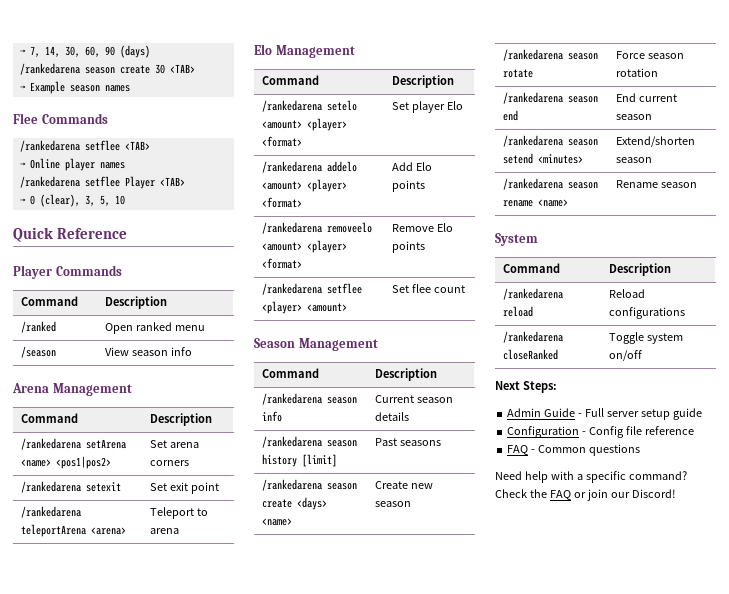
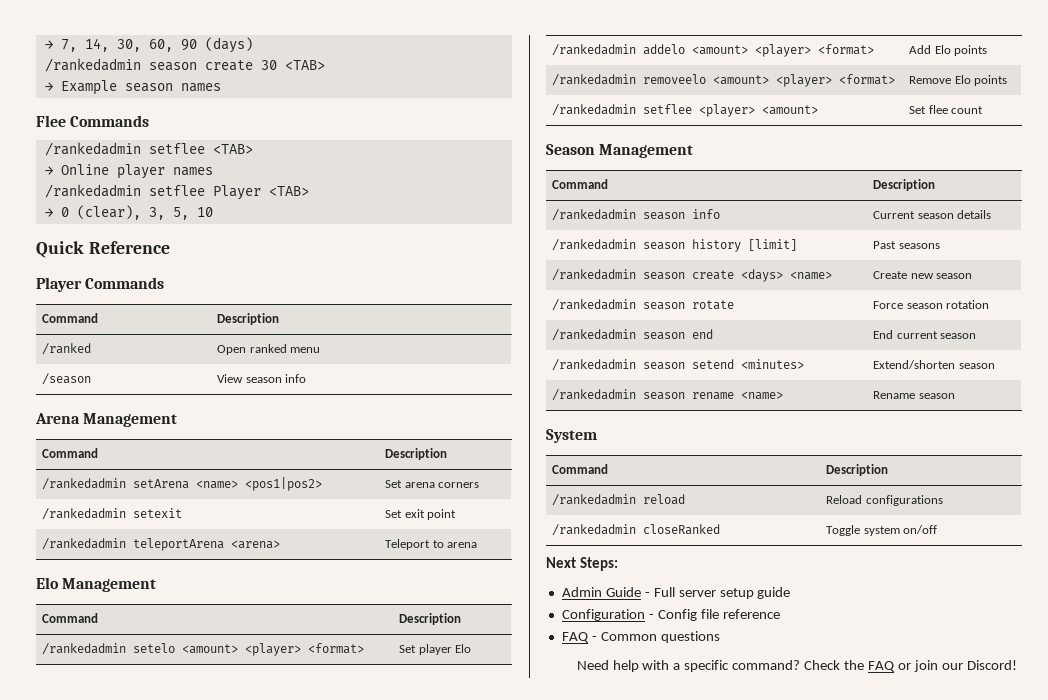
[19,63,80,75] /rankedarena -> [44,58,141,72] /rankedadmin
[19,140,80,152] /rankedarena -> [44,142,141,156] /rankedadmin
[19,176,80,188] /rankedarena -> [44,184,141,198] /rankedadmin
[20,438,81,450] /rankedarena -> [42,478,127,490] /rankedadmin
[20,481,81,493] /rankedarena -> [42,508,127,520] /rankedadmin
[20,506,81,518] /rankedarena -> [42,538,127,550] /rankedadmin
[261,100,322,112] /rankedarena -> [42,643,127,655] /rankedadmin
[261,161,322,173] /rankedarena -> [552,44,637,56] /rankedadmin
[261,222,322,234] /rankedarena -> [552,74,637,86] /rankedadmin
[261,283,322,295] /rankedarena -> [552,104,637,116] /rankedadmin
[261,393,322,405] /rankedarena -> [552,209,637,221] /rankedadmin
[261,436,322,448] /rankedarena -> [552,239,637,251] /rankedadmin
[261,479,322,491] /rankedarena -> [552,269,637,281] /rankedadmin
[502,49,563,61] /rankedarena -> [552,299,637,311] /rankedadmin
[502,92,563,104] /rankedarena -> [552,329,637,341] /rankedadmin
[502,135,563,147] /rankedarena -> [552,359,637,371] /rankedadmin
[502,178,563,190] /rankedarena -> [552,389,637,401] /rankedadmin
[502,288,563,300] /rankedarena -> [552,494,637,506] /rankedadmin
[502,331,563,343] /rankedarena -> [552,524,637,536] /rankedadmin

